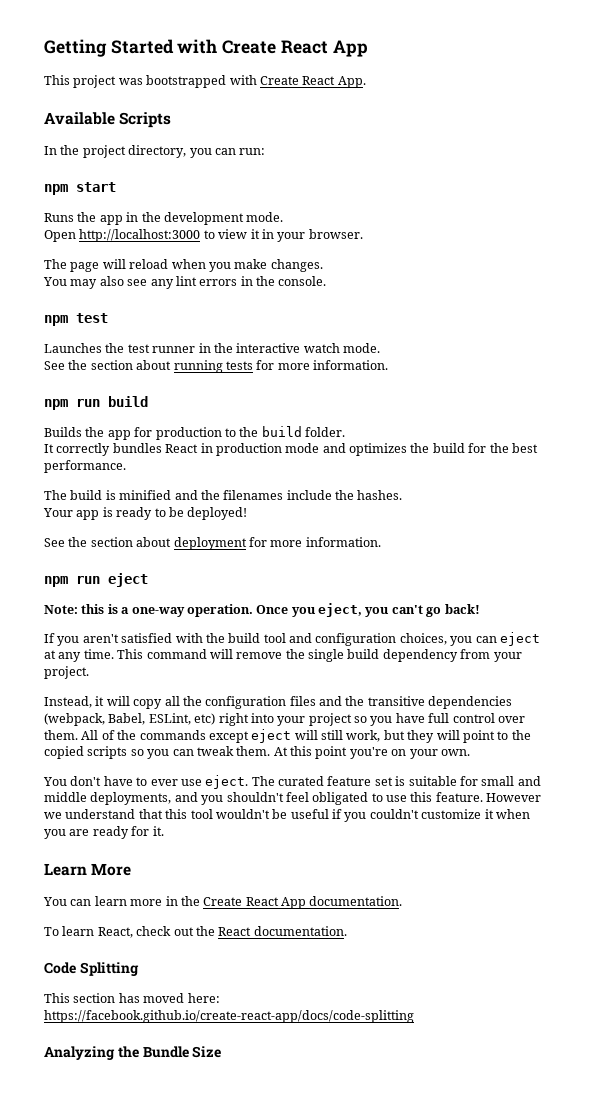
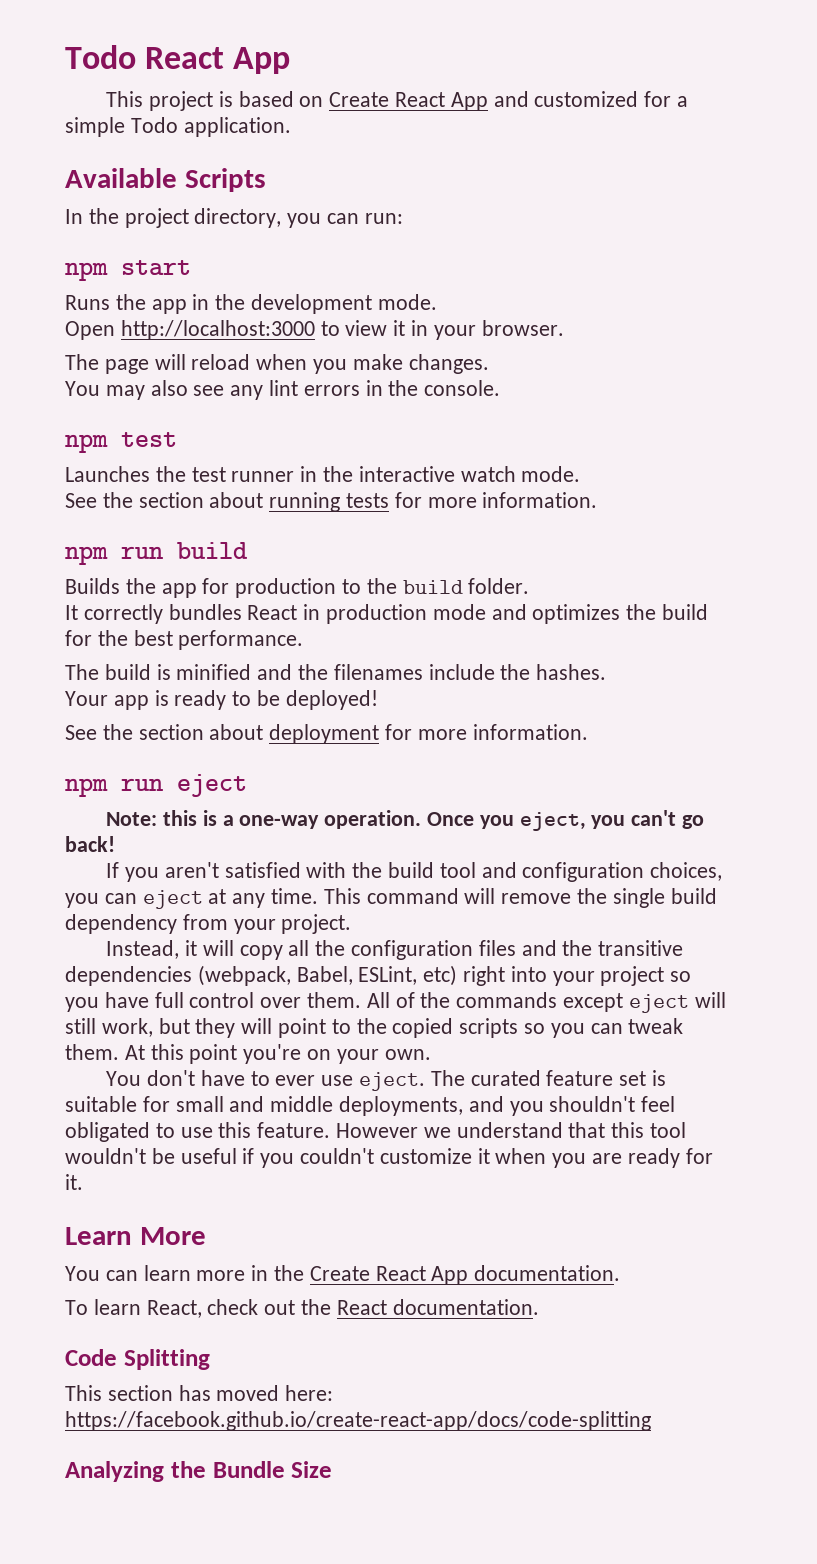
[44,39,277,57] Getting Started with Create -> [65,45,136,69] Todo
[118,75,366,88] was bootstrapped with Create React App. -> [218,91,688,111] [65,117,291,137] is based on Create React App and customized for a simple Todo application.

